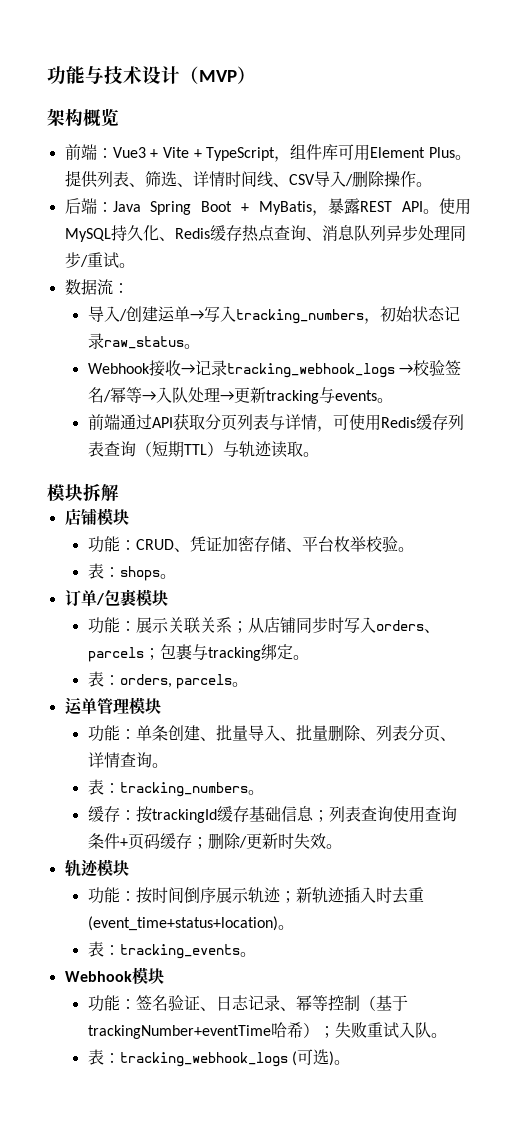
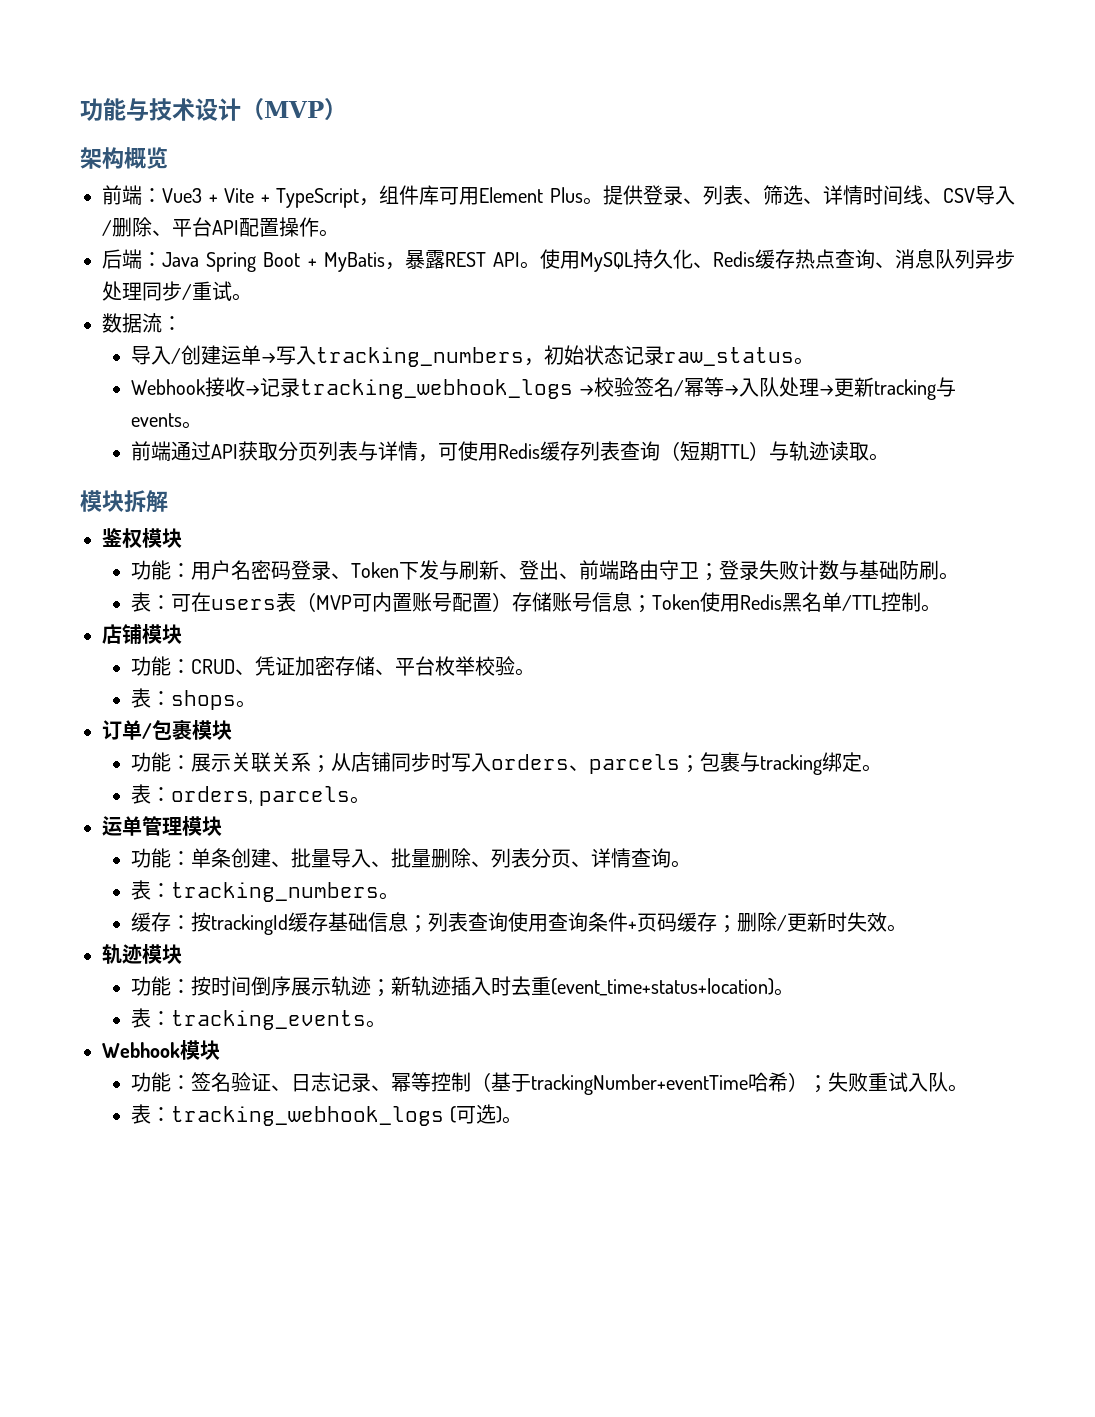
(98, 179) none -> [643,185,703,205] 登录、
(385, 179) none -> [152,217,279,237] 、平台API配置
(119, 492) none -> [102,528,182,548] [131,560,960,581] [131,592,942,613] // 鉴权模块 // 功能：用户名密码登录、Token下发与刷新、登出、前端路由守卫；登录失败计数与基础防刷。 // 表：可在users表（MVP可内置账号配置）存储账号信息；Token使用Redis黑名单/TTL控制。

